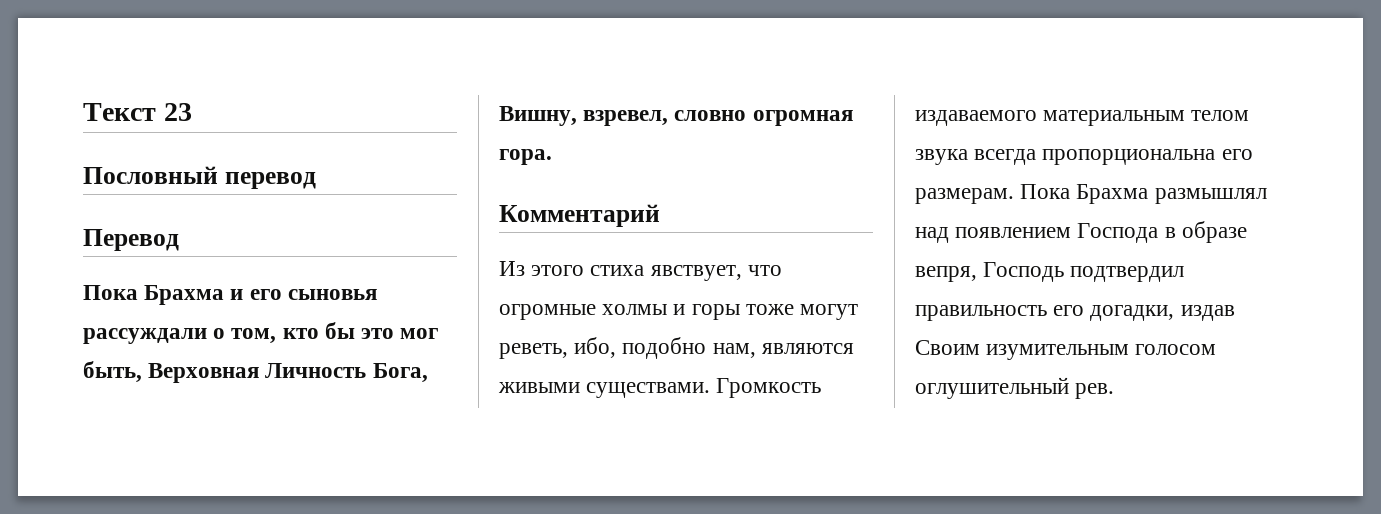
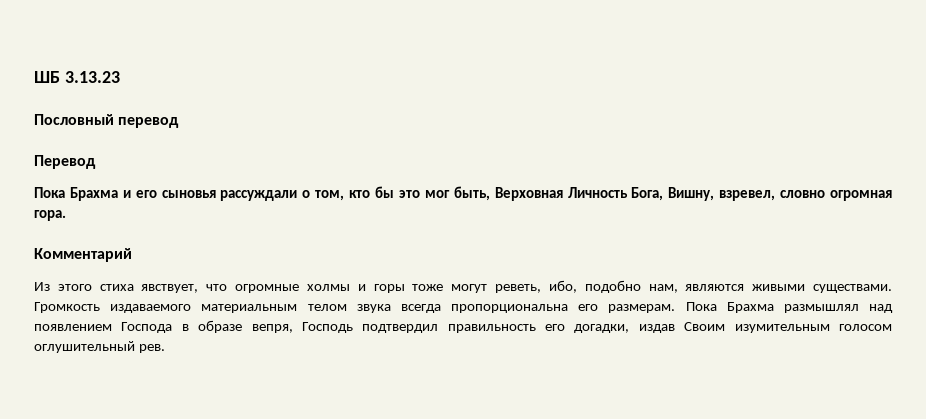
[83,103,192,121] Текст 23 -> [34,71,120,83] ШБ 3.13.23

